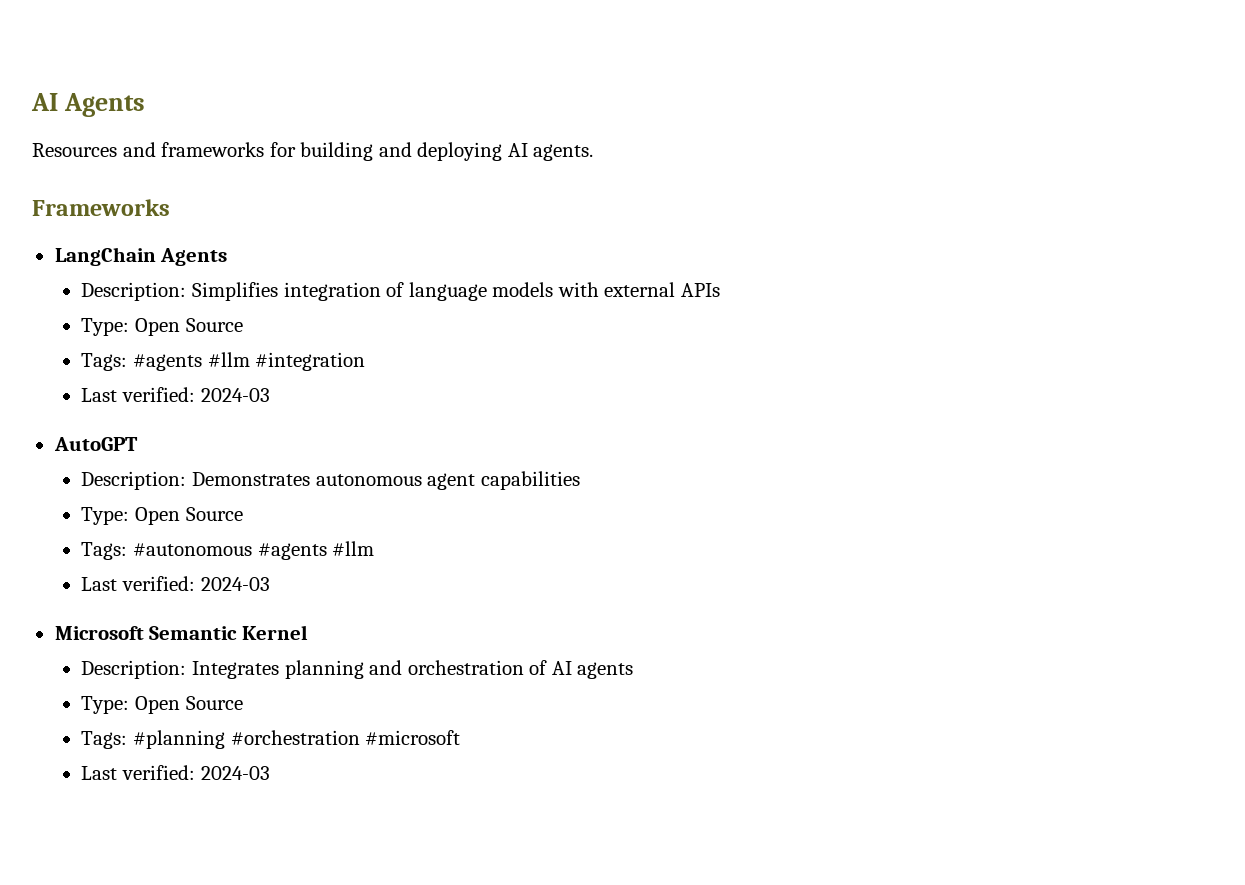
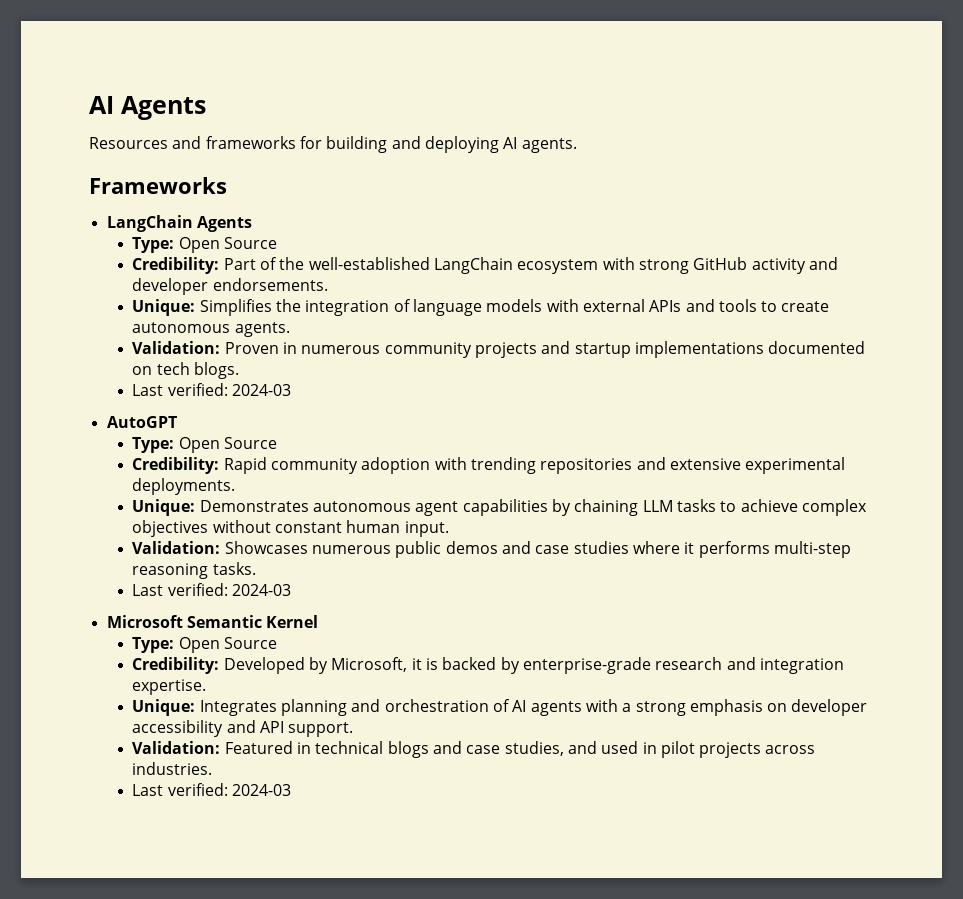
[81,282,279,301] Description: Simplifies -> [132,237,277,253] [132,257,838,274] [132,278,328,295] [132,299,301,316] Type: Open Source // Credibility: Part of the well‑established LangChain ecosystem with strong GitHub activity and developer endorsements. // Unique: Simplifies the
[81,318,243,336] [81,352,366,371] [81,387,270,402] [53,437,138,451] [81,471,580,490] [81,507,243,525] [81,541,375,560] // Type: Open Source // Tags: #agents #llm #integration // Last verified: 2024-03 // AutoGPT // Description: Demonstrates autonomous agent capabilities // Type: Open Source // Tags: #autonomous #agents #llm -> [685,299,830,312] [132,322,290,337] [132,341,866,358] [132,362,239,379] [132,383,291,396] [106,416,177,428] [132,437,277,453] [132,457,846,474] [132,478,236,495] [132,499,867,516] [132,520,449,537] [132,541,851,558] [132,562,256,579] and tools to create autonomous agents. // Validation: Proven in numerous community projects and startup implementations documented on tech blogs. // Last verified: 2024-03 // AutoGPT // Type: Open Source // Credibility: Rapid community adoption with trending repositories and extensive experimental deployments. // Unique: Demonstrates autonomous agent capabilities by chaining LLM tasks to achieve complex objectives without constant human input. // Validation: Showcases numerous public demos and case studies where it performs multi‑step reasoning tasks.
[81,660,187,679] Description: -> [132,637,277,653] [132,657,844,674] [132,679,207,695] [132,699,196,716] Type: Open Source // Credibility: Developed by Microsoft, it is backed by enterprise‑grade research and integration expertise. // Unique:
[81,696,243,714] [81,730,461,749] // Type: Open Source // Tags: #planning #orchestration #microsoft -> [585,699,868,716] [132,720,354,737] [132,741,816,758] [132,762,213,775] with a strong emphasis on developer accessibility and API support. // Validation: Featured in technical blogs and case studies, and used in pilot projects across industries.

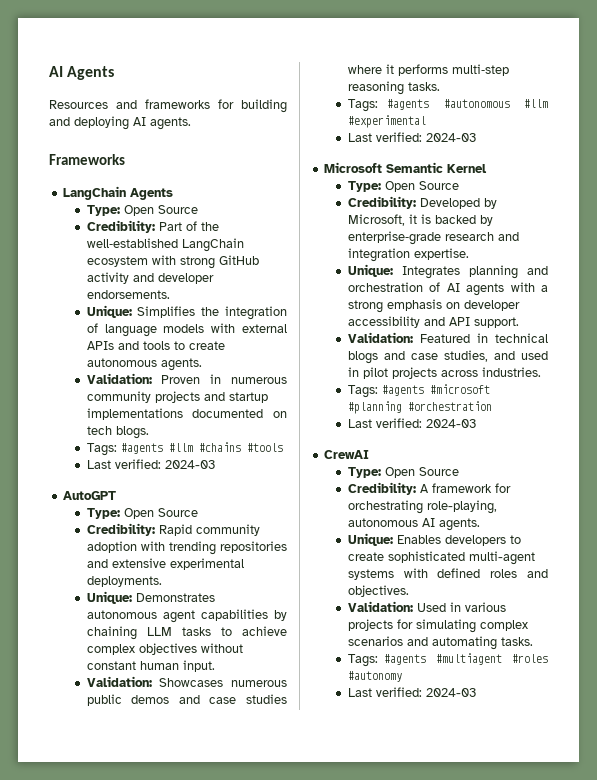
(239, 370) none -> [86,442,283,456] // Tags: #agents #llm #chains #tools
(256, 568) none -> [347,99,548,112] [347,115,426,128] // Tags: #agents #autonomous #llm #experimental
(213, 768) none -> [347,384,490,398] [347,401,492,414] [347,418,476,428] [324,450,370,459] [347,467,459,478] [347,482,511,495] [347,500,497,514] [347,518,480,531] [347,533,521,546] [347,551,535,565] [347,568,548,580] [347,585,409,597] [347,601,506,612] [347,619,528,633] [347,636,533,650] [347,653,548,667] [347,671,402,682] // Tags: #agents #microsoft #planning #orchestration // Last verified: 2024-03 // CrewAI // Type: Open Source // Credibility: A framework for orchestrating role-playing, autonomous AI agents. // Unique: Enables developers to create sophisticated multi-agent systems with defined roles and objectives. // Validation: Used in various projects for simulating complex scenarios and automating tasks. // Tags: #agents #multiagent #roles #autonomy

